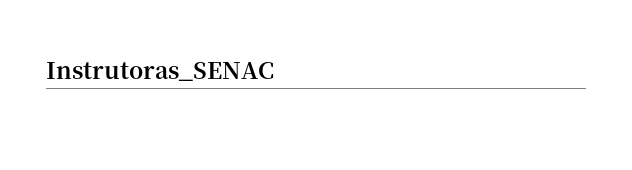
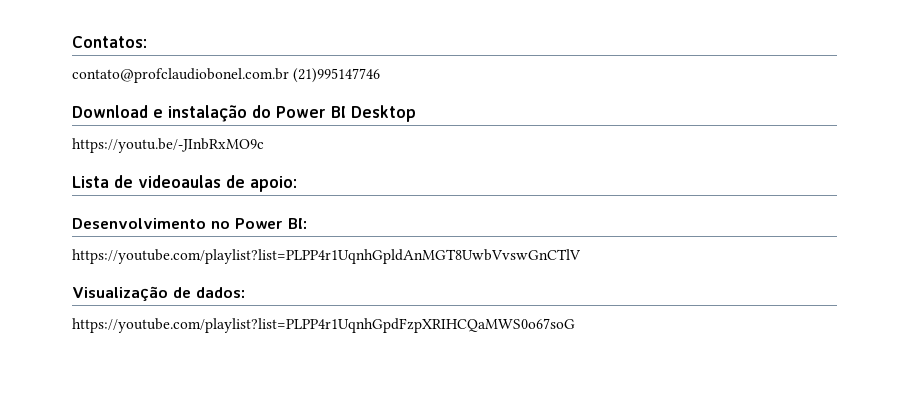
[46,62,274,81] Instrutoras_SENAC -> [72,36,147,48] [72,68,381,83] [72,105,416,122] [72,138,264,153] [72,175,297,192] [72,218,307,229] [72,249,581,264] [72,286,245,301] [72,318,575,333] Contatos: // contato@profclaudiobonel.com.br (21)995147746 // Download e instalação do Power BI Desktop // https://youtu.be/-JInbRxMO9c // Lista de videoaulas de apoio: // Desenvolvimento no Power BI: // https://youtube.com/playlist?list=PLPP4r1UqnhGpldAnMGT8UwbVvswGnCTlV // Visualização de dados: // https://youtube.com/playlist?list=PLPP4r1UqnhGpdFzpXRIHCQaMWS0o67soG

